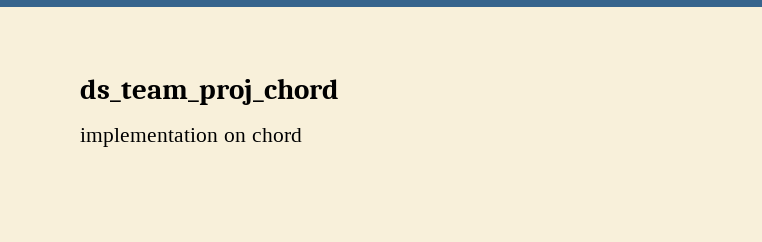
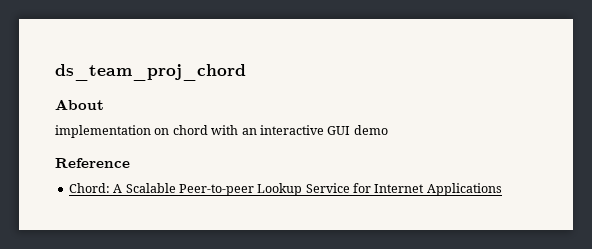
(339, 91) none -> [55,99,104,110] // About
(302, 135) none -> [211,125,388,135] [55,158,130,168] [68,183,502,196] with an interactive GUI demo // Reference // Chord: A Scalable Peer-to-peer Lookup Service for Internet Applications

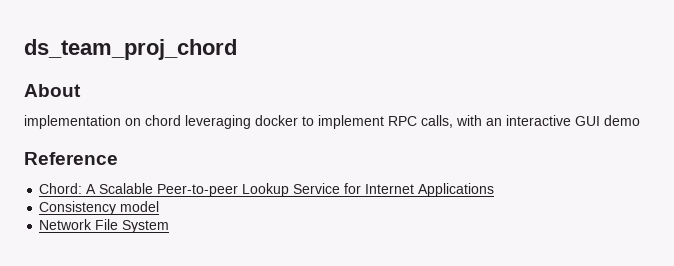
(208, 130) none -> [185,115,453,129] leveraging docker to implement RPC calls,
(502, 189) none -> [39,201,160,215] [39,219,170,233] // Consistency model // Network File System

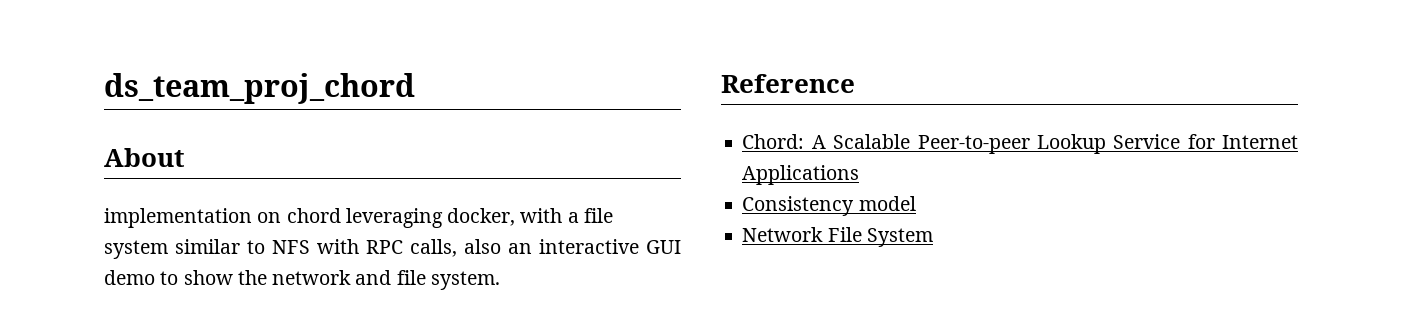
[255,115,384,129] docker to implement -> [447,208,613,226] [104,239,359,259] docker, with a file system similar to NFS with
[456,115,482,126] with -> [464,239,501,254] also
(640, 120) none -> [160,270,500,290] to show the network and file system.

